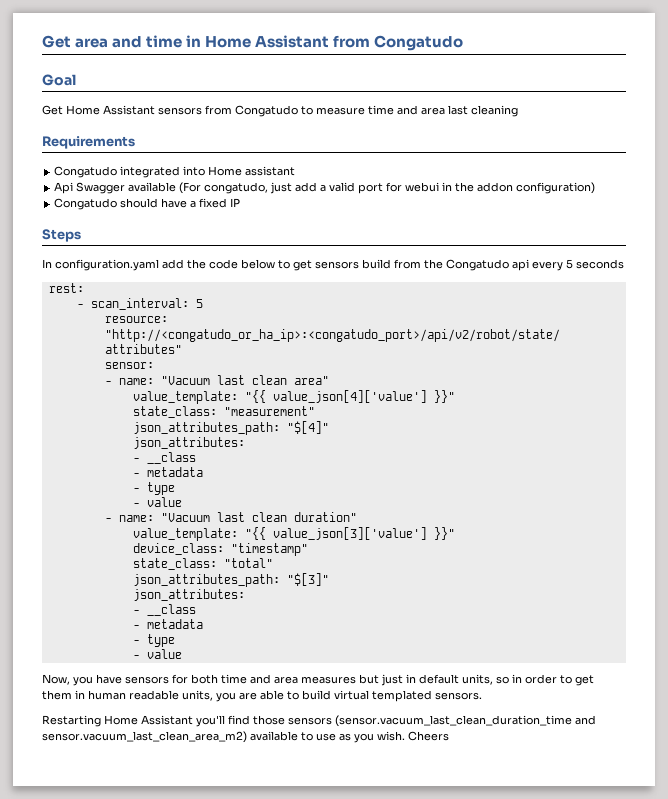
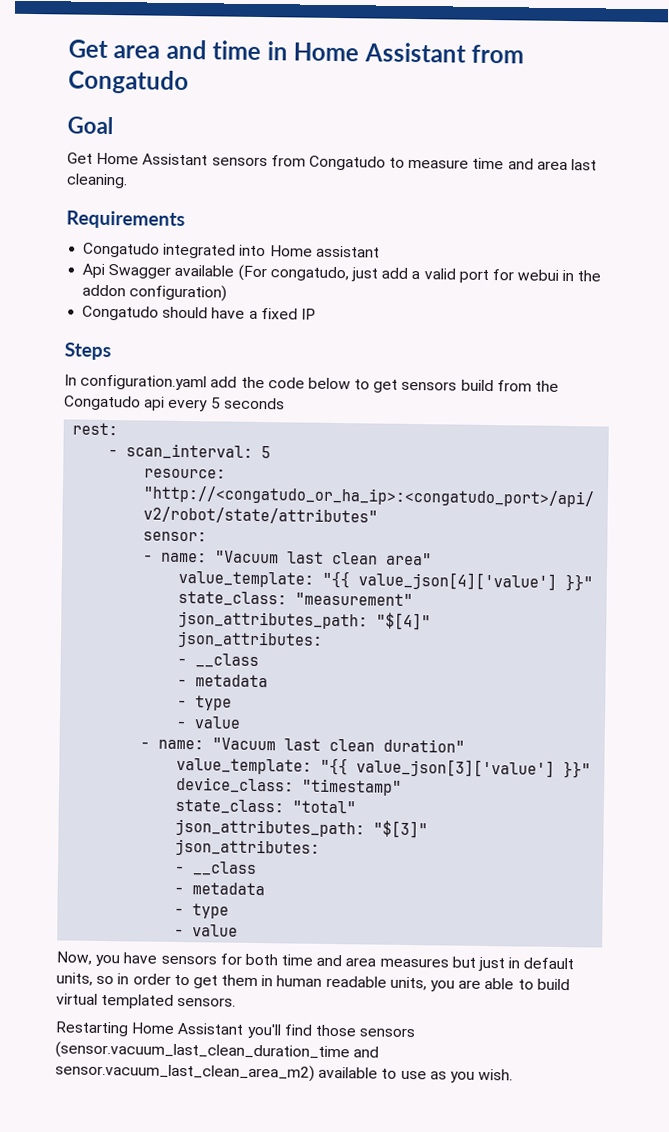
[471,105,518,117] cleaning -> [66,173,128,189] cleaning.
[408,731,449,741] Cheers -> (514, 1074) none

